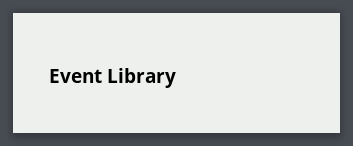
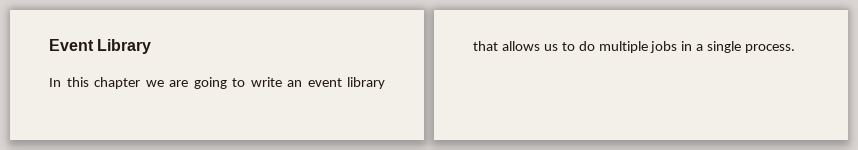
(176, 78) none -> [49,77,385,89] [473,41,796,53] // In this chapter we are going to write an event library that allows us to do multiple jobs in a single process.

